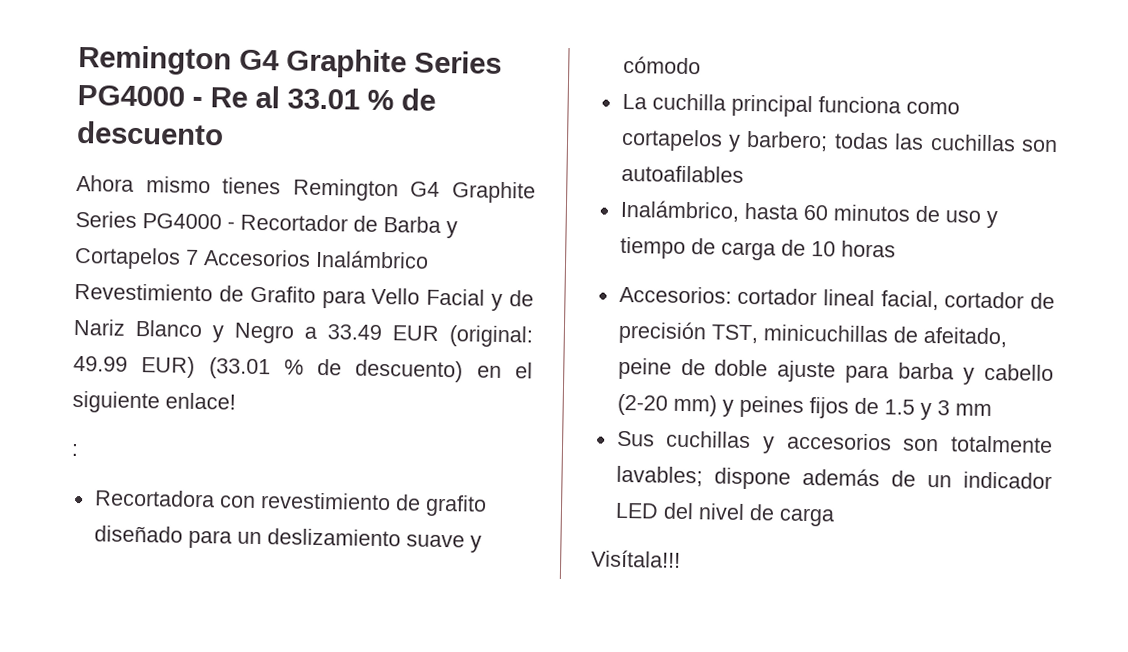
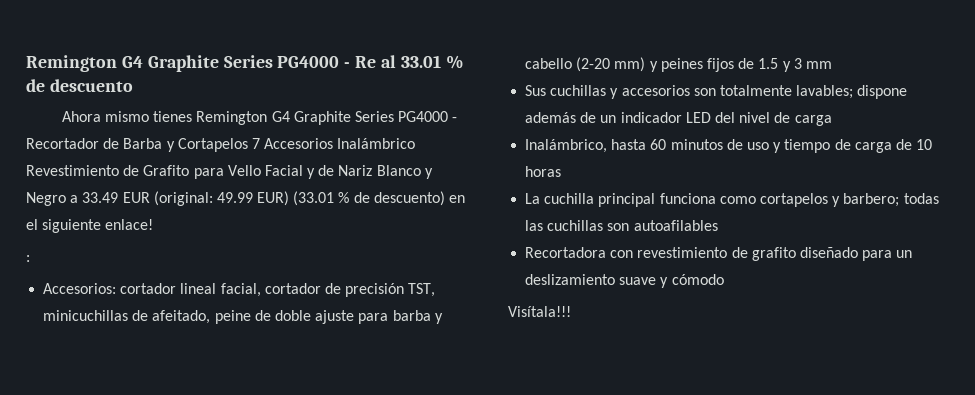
[93,489,487,517] [93,525,482,553] [622,55,701,75] [621,93,960,118] [620,128,1058,153] [620,164,744,183] [619,199,998,229] [619,236,896,261] // Recortadora con revestimiento de grafito diseñado para un deslizamiento suave y cómodo // La cuchilla principal funciona como cortapelos y barbero; todas las cuchillas son autoafilables // Inalámbrico, hasta 60 minutos de uso y tiempo de carga de 10 horas -> (30, 258) none
(835, 517) none -> [525,139,933,153] [525,166,562,177] [525,193,939,207] [525,220,718,231] [525,247,913,261] [525,274,724,288] // Inalámbrico, hasta 60 minutos de uso y tiempo de carga de 10 horas // La cuchilla principal funciona como cortapelos y barbero; todas las cuchillas son autoafilables // Recortadora con revestimiento de grafito diseñado para un deslizamiento suave y cómodo

